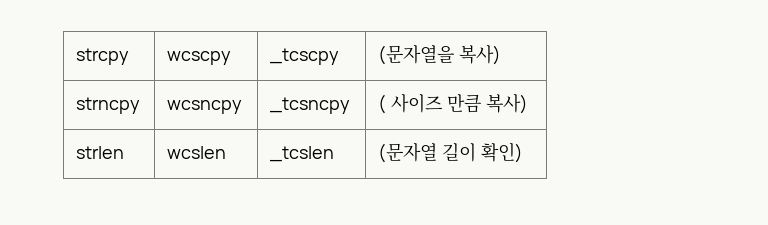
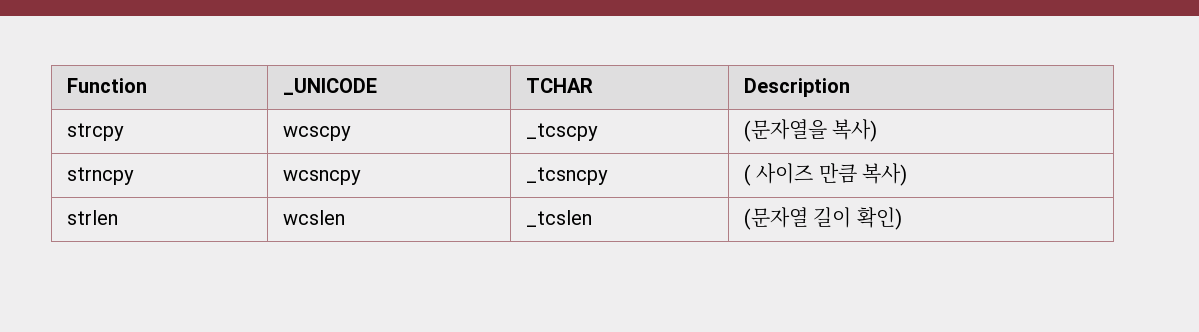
(76, 56) none -> [66,78,147,93] [282,78,377,95] [525,78,593,93] [743,78,850,97] Function | _UNICODE | TCHAR | Description //

